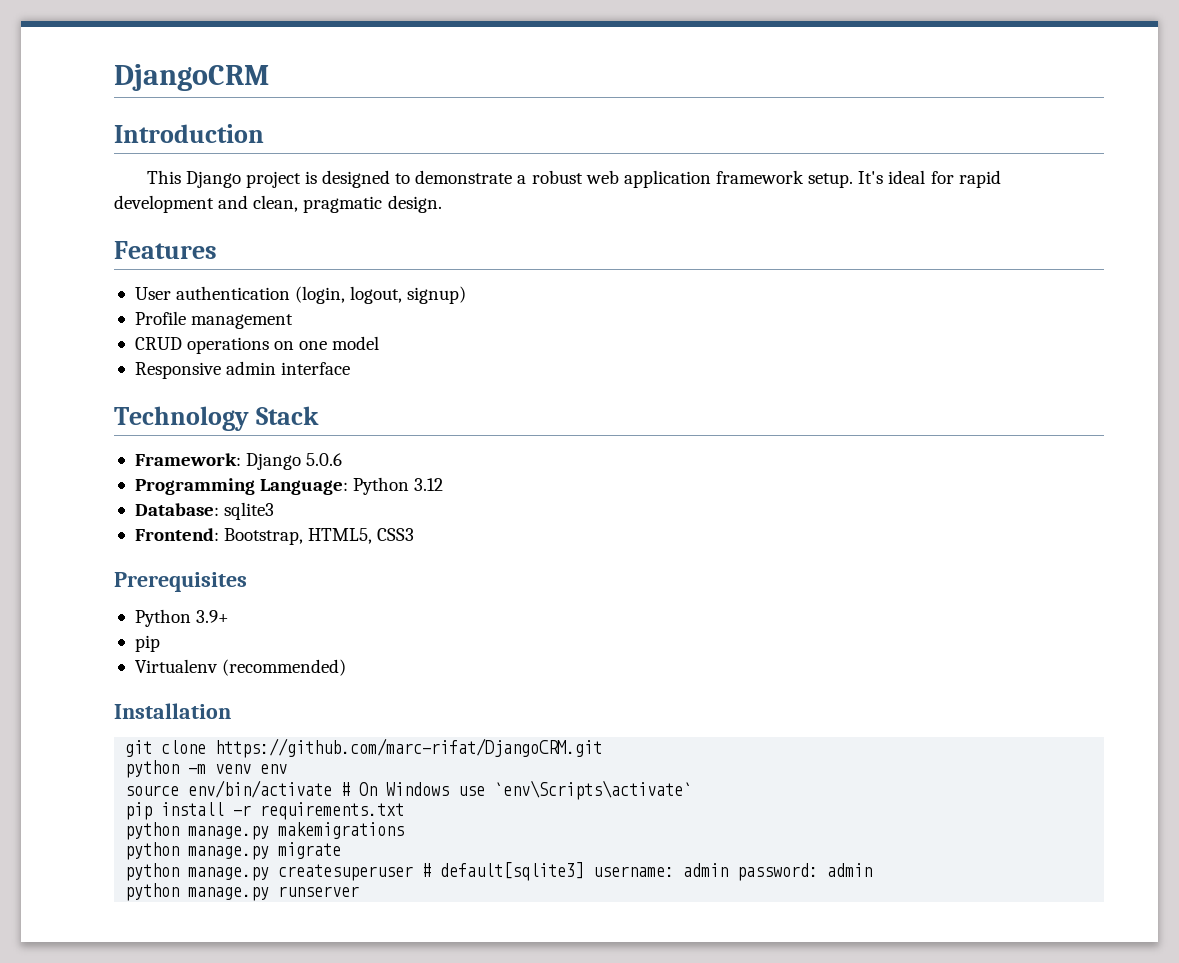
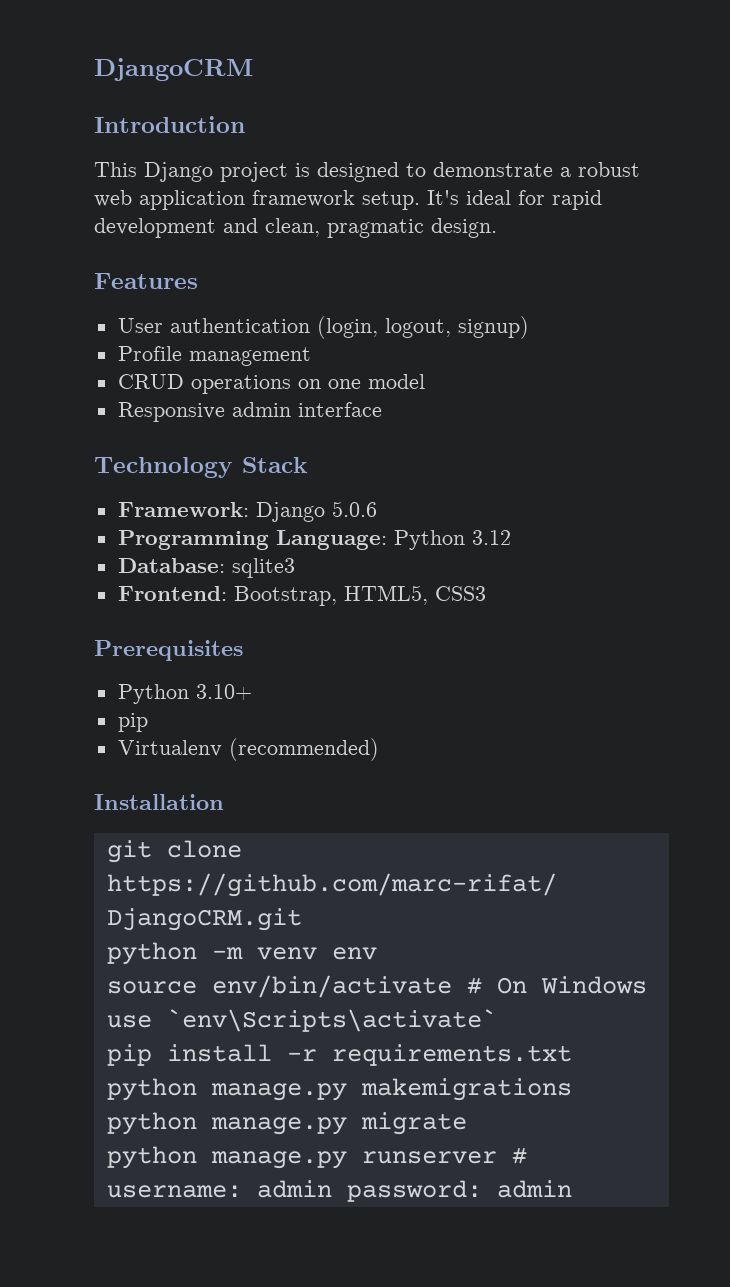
[196,610,230,623] 3.9+ -> [195,684,252,700] 3.10+
[278,862,585,881] createsuperuser # default[sqlite3] -> [361,1147,527,1164] runserver #
[125,883,360,901] // python manage.py runserver -> (572, 1189) none

